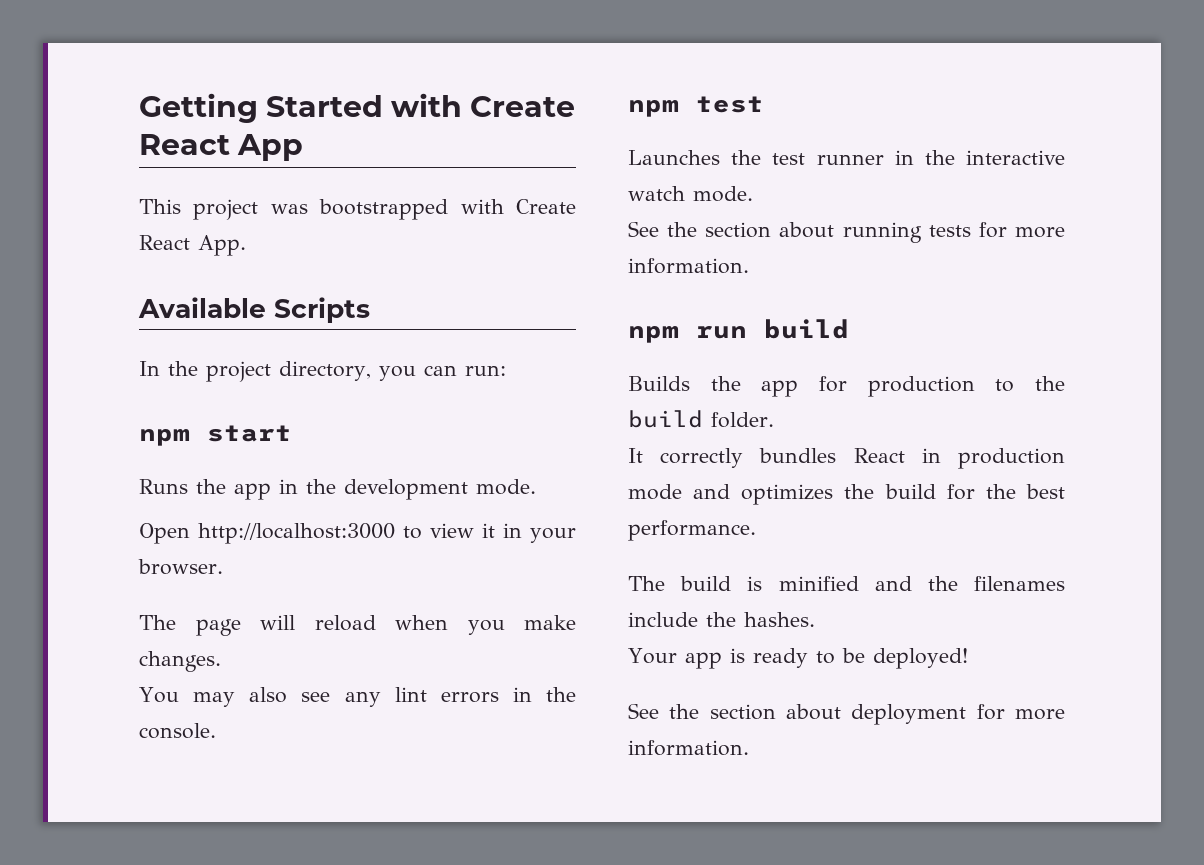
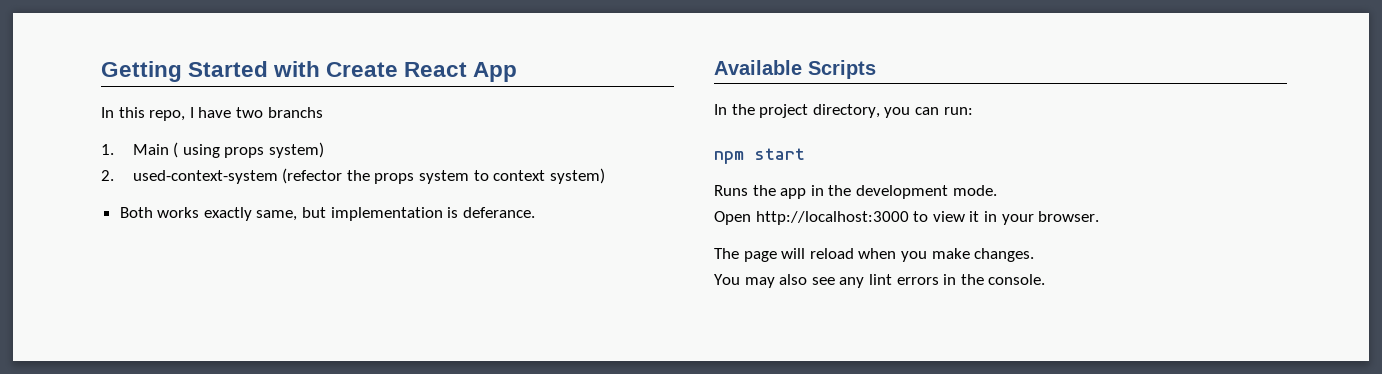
[139,199,576,220] [139,235,246,256] This project was bootstrapped with Create React App. -> [101,107,323,121] [101,142,325,158] [101,168,605,184] [119,207,535,221] In this repo, I have two branchs // 1. Main ( using props system) // 2. used-context-system (refector the props system to context system) // Both works exactly same, but implementation is deferance.
[628,96,764,117] [628,150,1065,165] [628,186,753,202] [628,221,1065,243] [628,258,749,274] [628,319,849,343] [628,376,1065,397] [628,410,774,428] [628,448,1065,469] [628,484,1065,505] [628,520,756,541] [628,576,1065,591] [628,612,815,627] [628,648,968,669] [628,703,1065,725] [628,740,749,756] // npm test // Launches the test runner in the interactive watch mode. // See the section about running tests for more information. // npm run build // Builds the app for production to the build folder. // It correctly bundles React in production mode and optimizes the build for the best performance. // The build is minified and the filenames include the hashes. // Your app is ready to be deployed! // See the section about deployment for more information. -> (1046, 279) none

